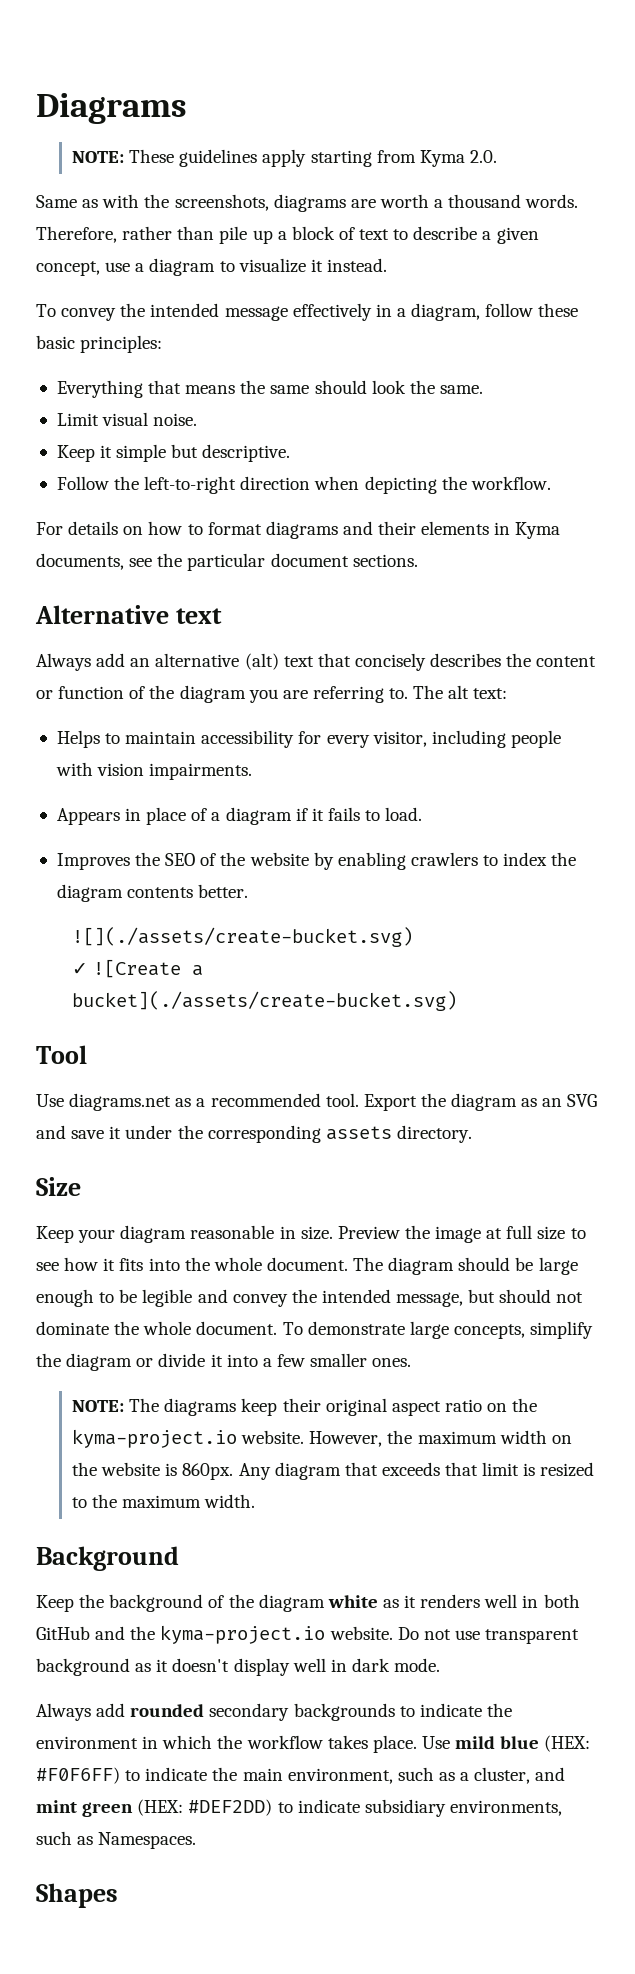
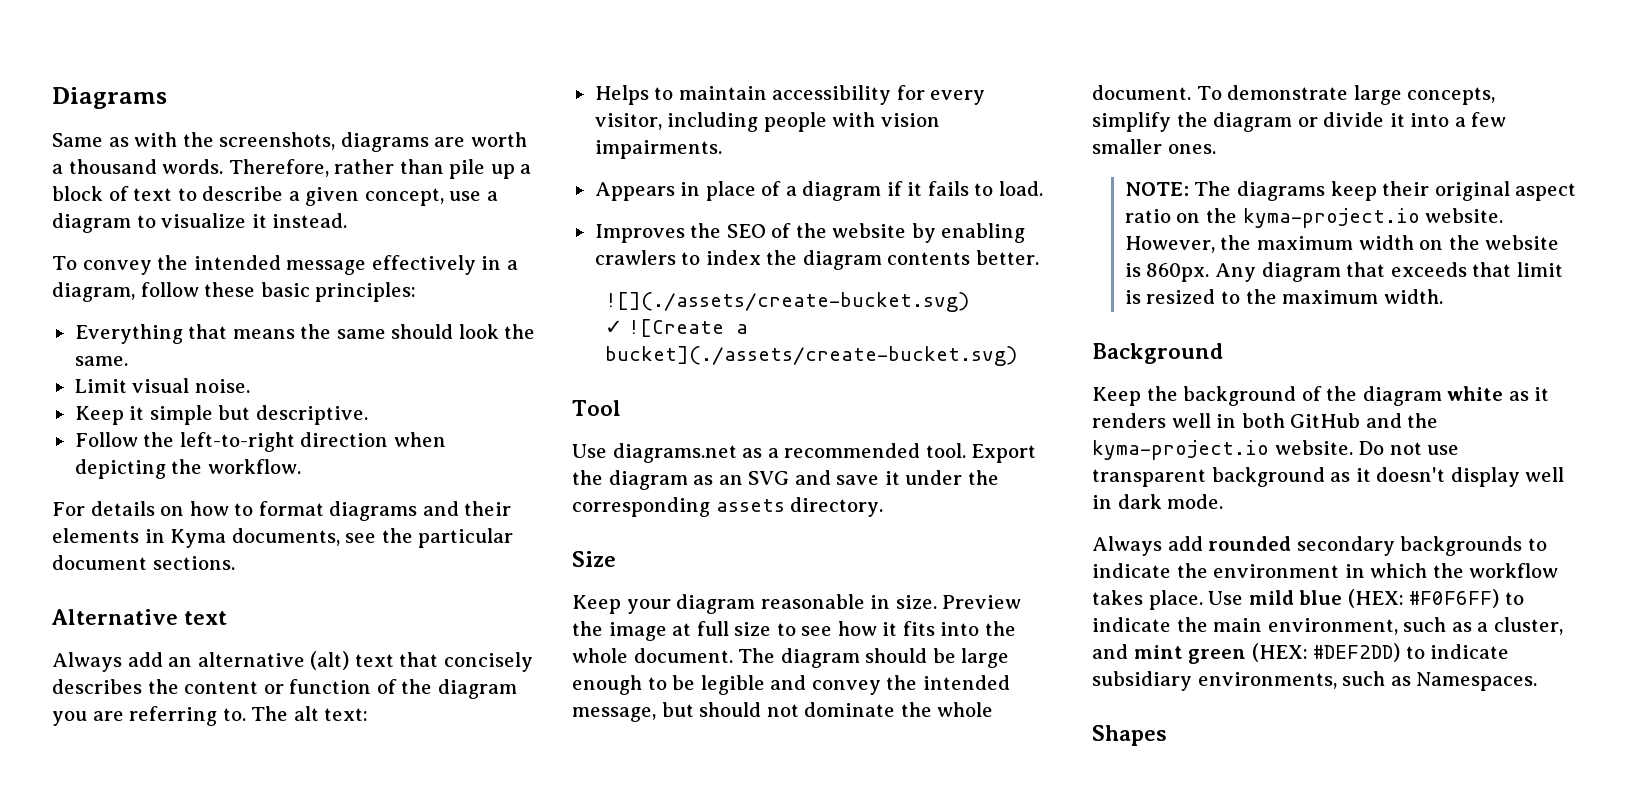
[72,149,497,167] // NOTE: These guidelines apply starting from Kyma 2.0. -> (167, 98) none

